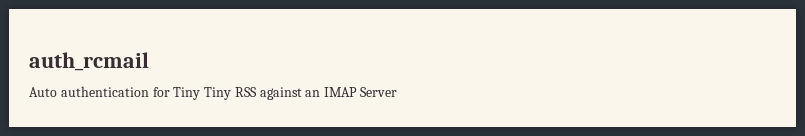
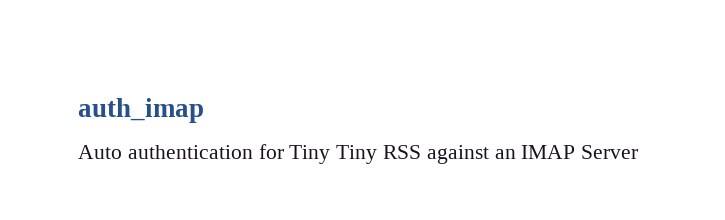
[29,52,149,71] auth_rcmail -> [78,98,204,123] auth_imap

